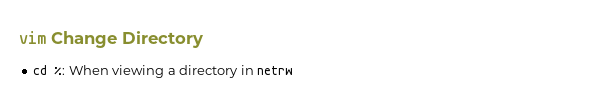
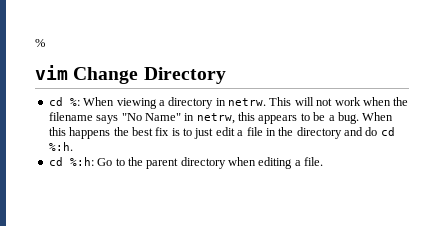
(19, 37) none -> [35,39,45,47] % //
[257,66,293,75] netrw -> [228,97,409,106] [48,112,394,124] [48,127,395,139] [48,142,73,151] [48,157,324,169] netrw. This will not work when the filename says "No Name" in netrw, this appears to be a bug. When this happens the best fix is to just edit a file in the directory and do cd %:h. // cd %:h: Go to the parent directory when editing a file.

